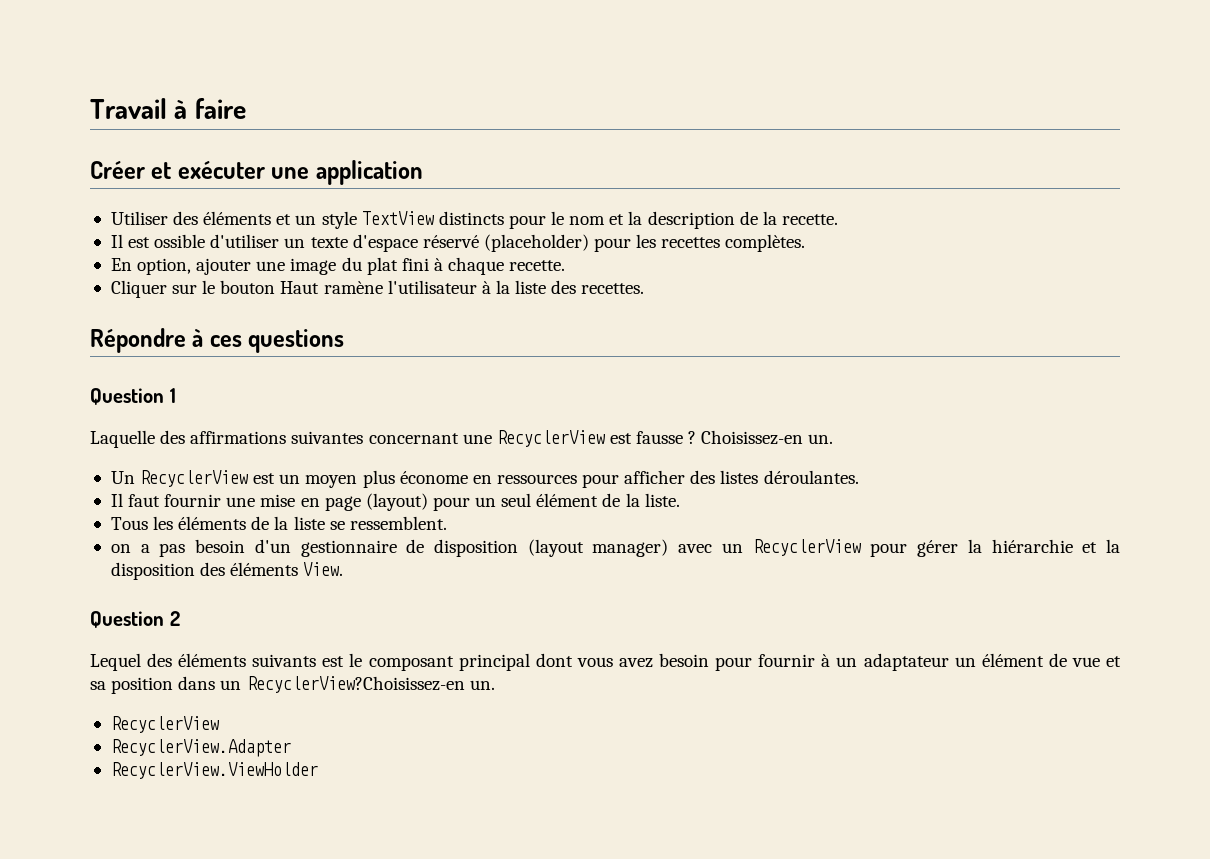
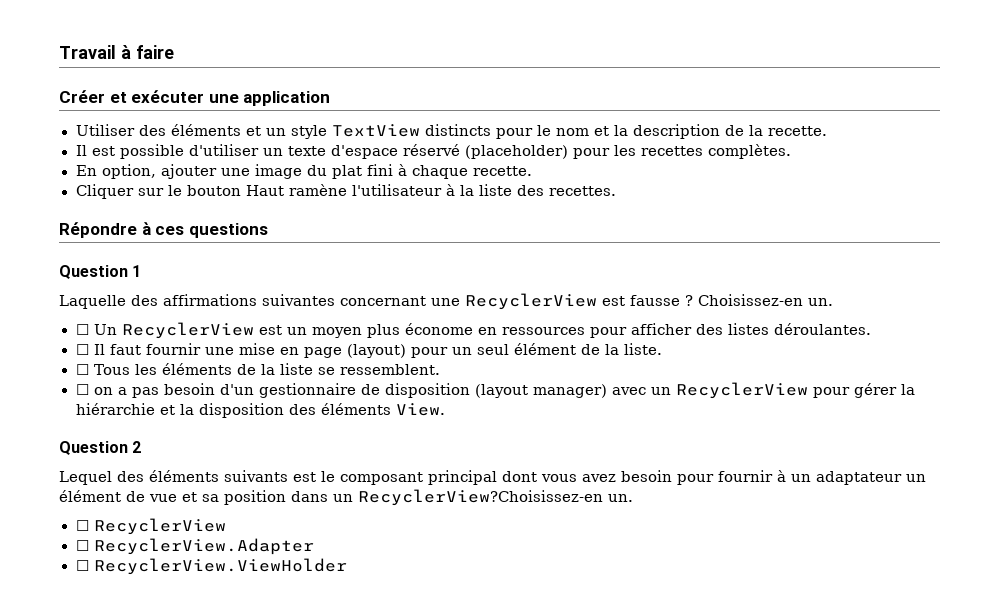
[154,234,206,248] ossible -> [119,144,184,159] possible
(834, 439) none -> [75,324,89,335] ☐
(859, 477) none -> [75,344,89,355] ☐
(680, 500) none -> [75,364,89,375] ☐
(447, 523) none -> [75,384,89,395] ☐
(495, 685) none -> [75,520,89,531] ☐
(219, 724) none -> [75,540,89,551] ☐
(291, 748) none -> [75,560,89,571] ☐

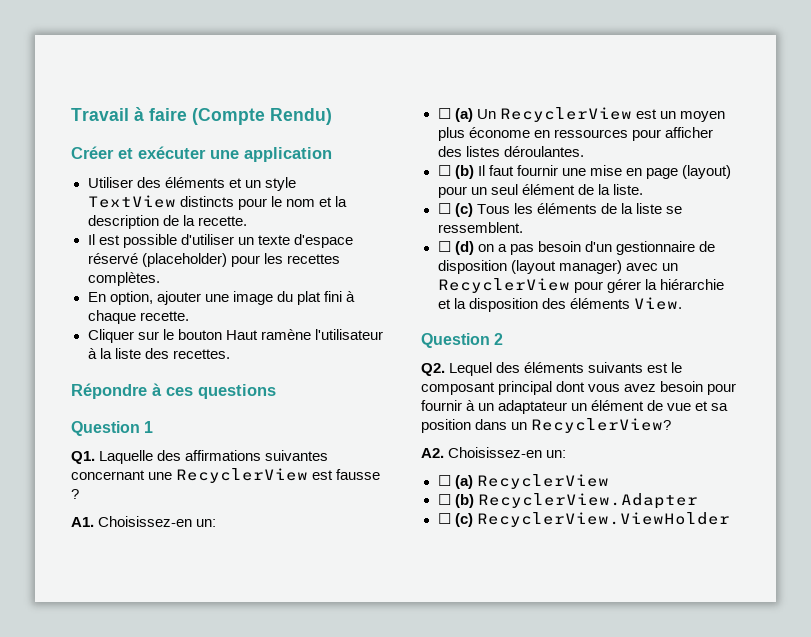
(174, 52) none -> [192,108,332,125] (Compte Rendu)
(142, 271) none -> [71,451,95,464] Q1.
[698,294,833,306] [75,324,89,335] Choisissez-en un. // ☐ -> [71,516,217,527] [437,108,473,122] // A1. Choisissez-en un: // ☐ (a)
(89, 349) none -> [454,165,474,179] (b)
(89, 369) none -> [454,203,473,217] (c)
(89, 389) none -> [454,241,474,255] (d)
(142, 447) none -> [421,363,445,376] Q2.
[358,489,633,506] [75,520,89,531] RecyclerView?Choisissez-en un. // ☐ -> [531,418,672,433] [421,447,567,458] [437,475,473,489] RecyclerView? // A2. Choisissez-en un: // ☐ (a)
(89, 545) none -> [454,494,474,508] (b)
(89, 565) none -> [454,513,473,527] (c)

